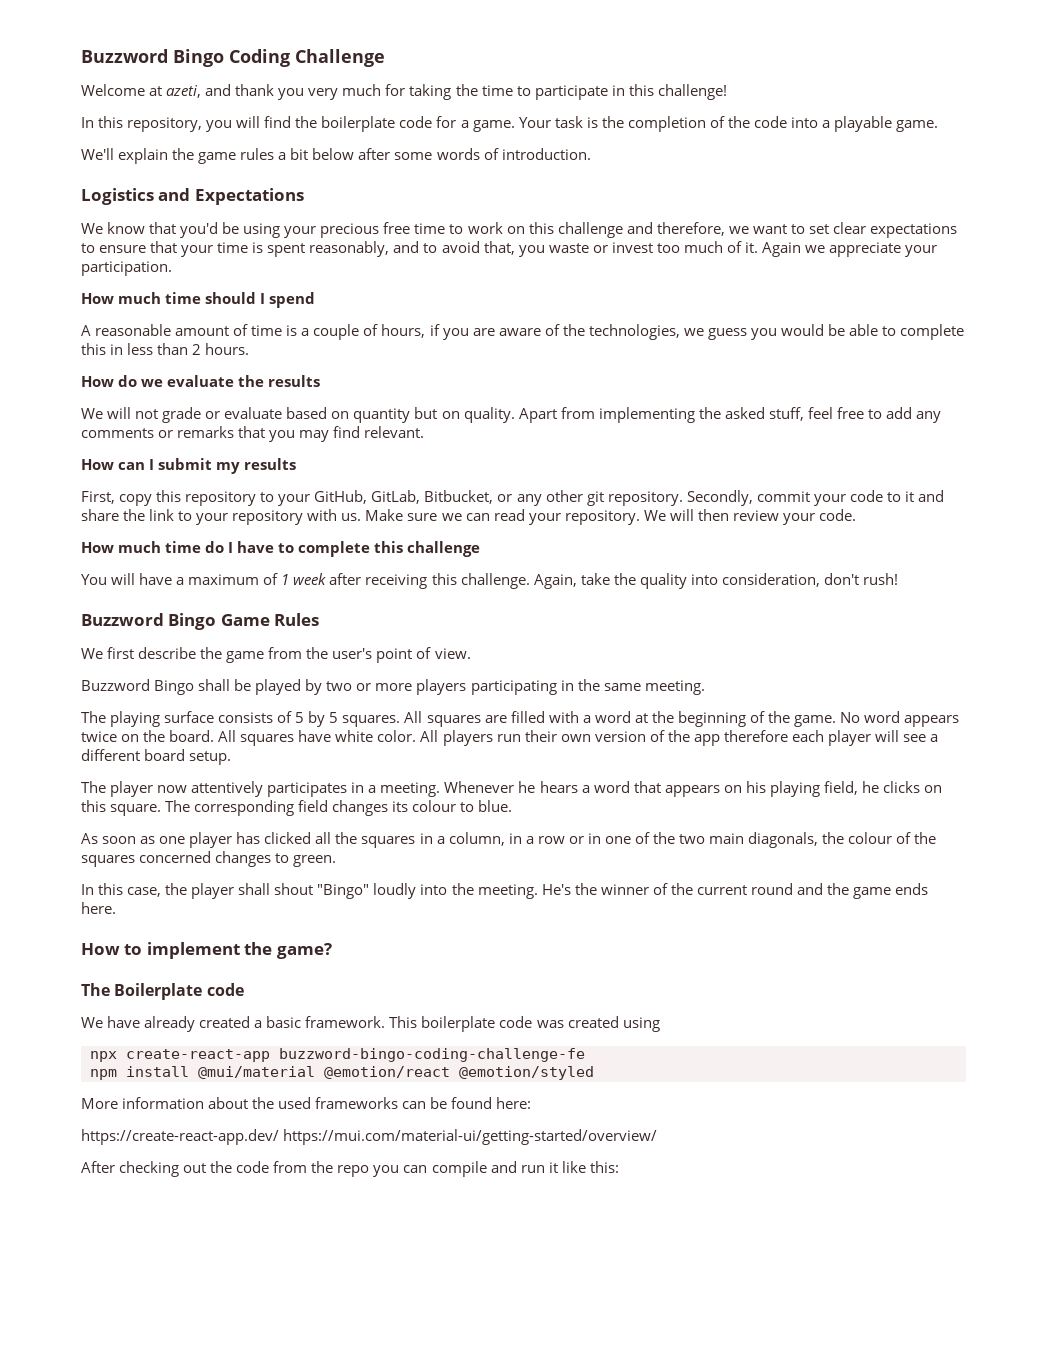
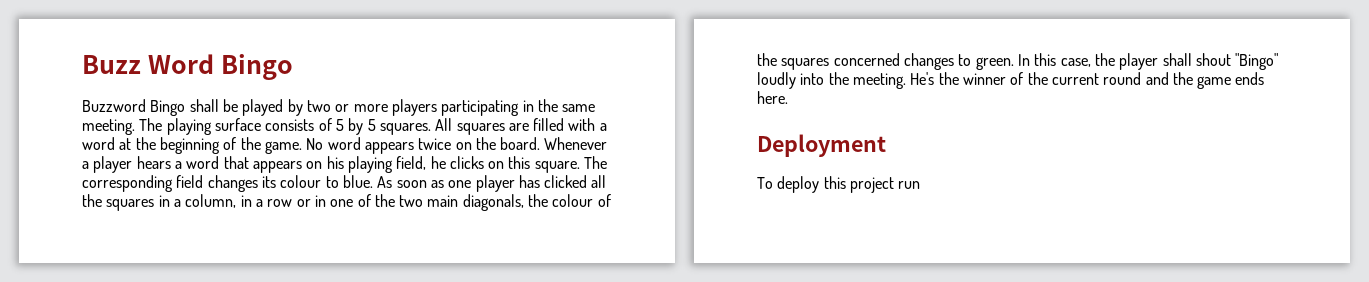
[81,49,385,67] [81,84,727,100] [81,116,939,132] [81,148,591,164] [81,188,304,205] [81,222,958,238] [81,241,938,257] [81,261,172,276] [81,292,316,308] [81,324,965,340] [81,343,250,355] [81,375,321,387] [81,407,942,423] [81,426,425,442] [81,458,297,474] [81,490,944,506] [81,509,856,525] [81,541,481,557] [81,573,898,589] [81,613,320,630] [81,647,471,663] Buzzword Bingo Coding Challenge // Welcome at azeti, and thank you very much for taking the time to participate in this challenge! // In this repository, you will find the boilerplate code for a game. Your task is the completion of the code into a playable game. // We'll explain the game rules a bit below after some words of introduction. // Logistics and Expectations // We know that you'd be using your precious free time to work on this challenge and therefore, we want to set clear expectations to ensure that your time is spent reasonably, and to avoid that, you waste or invest too much of it. Again we appreciate your participation. // How much time should I spend // A reasonable amount of time is a couple of hours, if you are aware of the technologies, we guess you would be able to complete this in less than 2 hours. // How do we evaluate the results // We will not grade or evaluate based on quantity but on quality. Apart from implementing the asked stuff, feel free to add any comments or remarks that you may find relevant. // How can I submit my results // First, copy this repository to your GitHub, GitLab, Bitbucket, or any other git repository. Secondly, commit your code to it and share the link to your repository with us. Make sure we can read your repository. We will then review your code. // How much time do I have to complete this challenge // You will have a maximum of 1 week after receiving this challenge. Again, take the quality into consideration, don't rush! // Buzzword Bingo Game Rules // We first describe the game from the user's point of view. -> [82,54,293,80] Buzz Word Bingo
(705, 687) // -> (135, 127) none
[218,730,939,746] [81,749,232,765] [81,781,536,797] All squares have white color. All players run their own version of the app therefore each player will see a different board setup. // The player now attentively participates in a meeting. Whenever he -> [544,137,608,150] [82,156,133,173] Whenever a player
(513, 806) // -> (373, 181) none
(337, 861) // -> (1014, 63) none
[81,942,332,959] [81,983,244,1000] [81,1016,660,1032] [90,1048,585,1062] [90,1066,594,1080] [81,1097,532,1109] [81,1129,658,1145] [81,1161,619,1177] How to implement the game? // The Boilerplate code // We have already created a basic framework. This boilerplate code was created using // npx create-react-app buzzword-bingo-coding-challenge-fe // npm install @mui/material @emotion/react @emotion/styled // More information about the used frameworks can be found here: // https://create-react-app.dev/ https://mui.com/material-ui/getting-started/overview/ // After checking out the code from the repo you can compile and run it like this: -> [757,134,886,157] [757,176,921,193] Deployment // To deploy this project run

